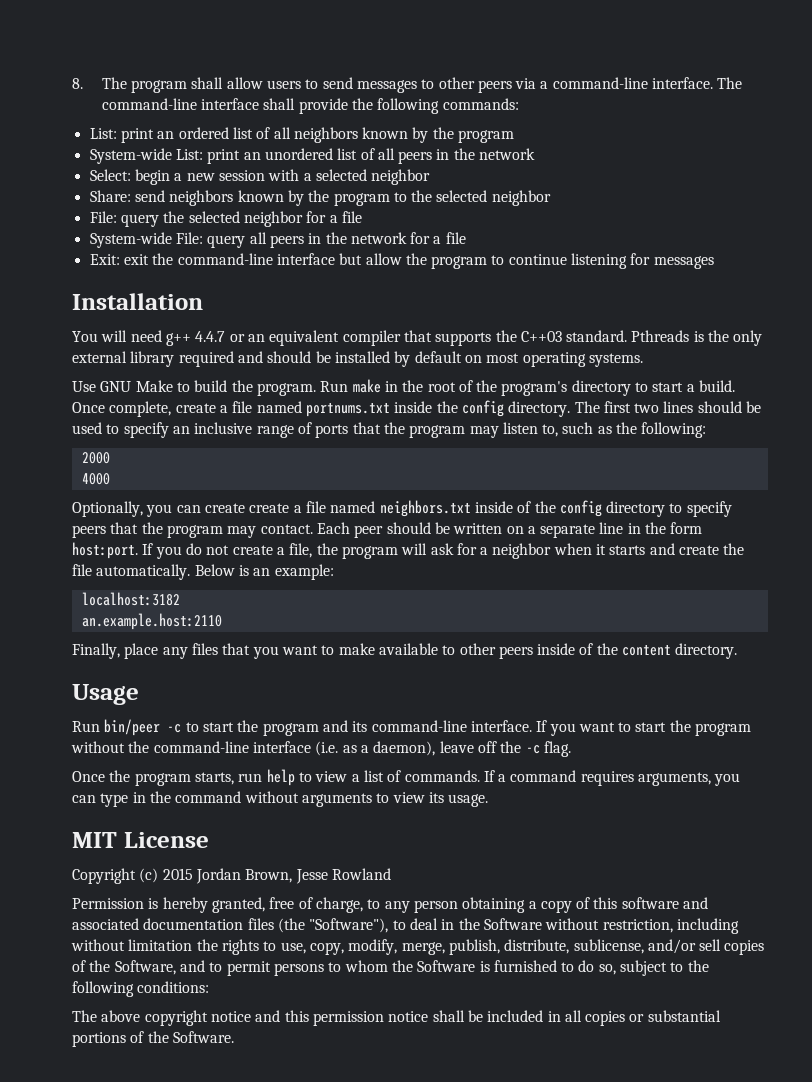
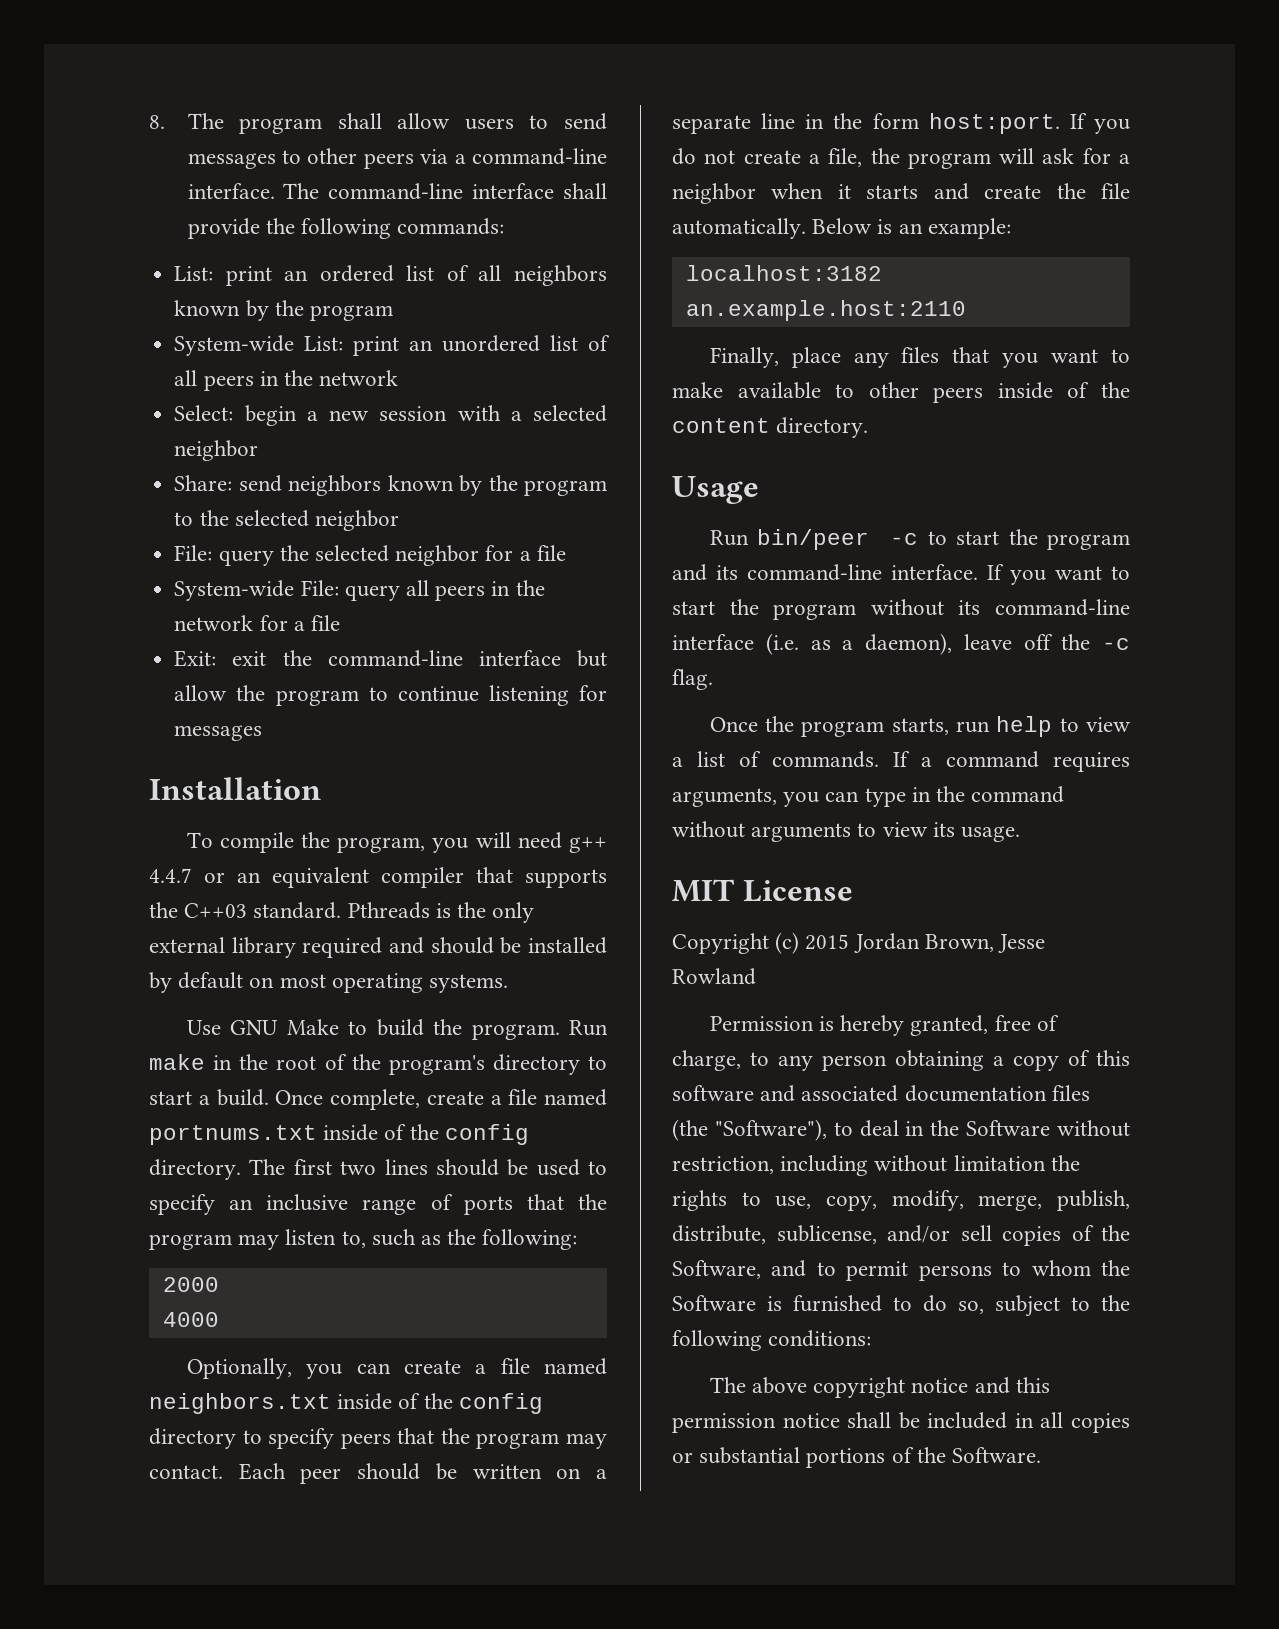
[72,331,98,342] You -> [186,832,469,853] To compile the program, you
(433, 407) none -> [384,1124,407,1140] of
[249,503,290,513] create -> (461, 1367) none
[128,741,150,753] the -> [958,600,981,615] its

